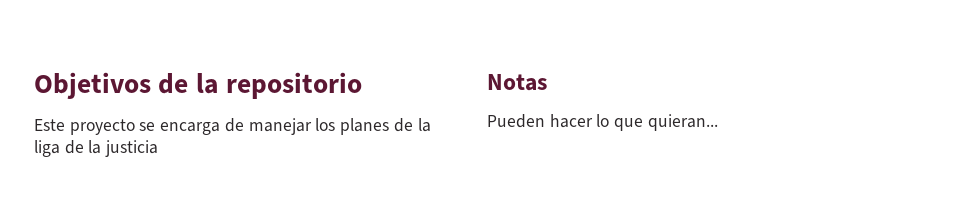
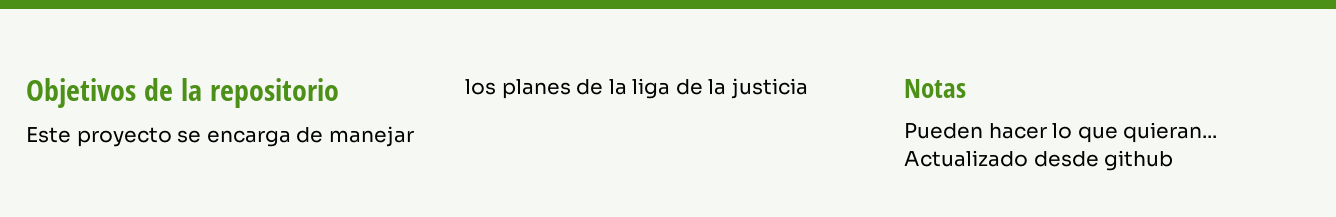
(718, 122) none -> [904,150,1174,171] Actualizado desde github

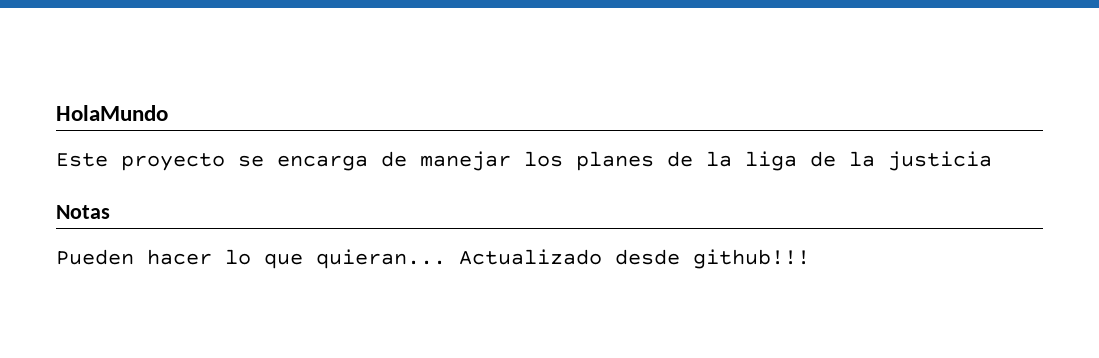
[26,78,339,108] Objetivos de la repositorio -> [56,105,168,121] HolaMundo
[1104,150,1174,171] github -> [693,249,810,269] github!!!

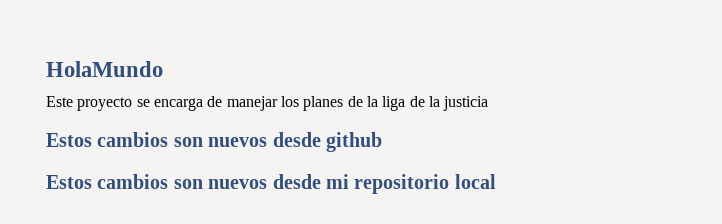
[56,205,110,219] [56,249,810,269] Notas // Pueden hacer lo que quieran... Actualizado desde github!!! -> [46,132,382,152] [46,174,496,194] Estos cambios son nuevos desde github // Estos cambios son nuevos desde mi repositorio local

